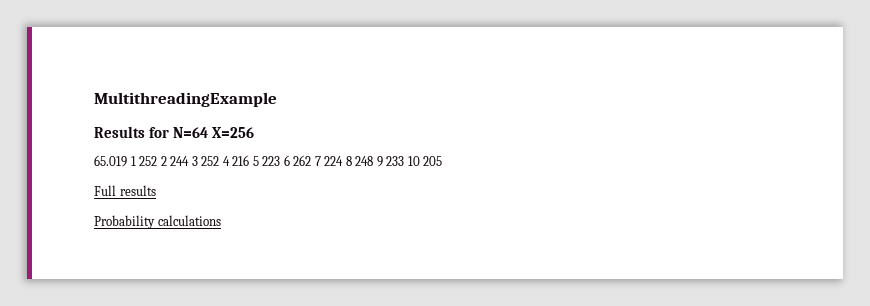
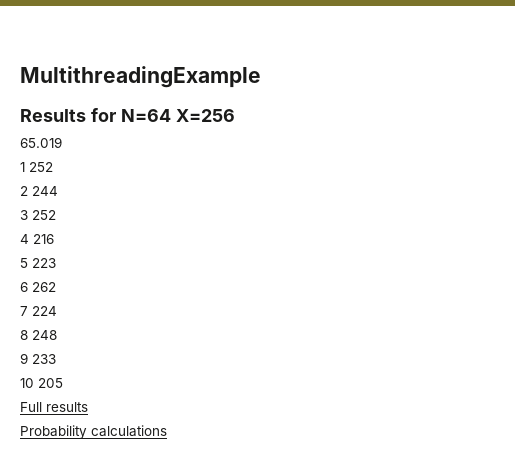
(127, 161) none -> (62, 142) //
(158, 161) none -> (53, 167) //
(190, 161) none -> (58, 191) //
(220, 161) none -> (56, 215) //
(250, 160) none -> (54, 239) //
(281, 161) none -> (56, 263) //
(312, 160) none -> (56, 287) //
(344, 161) none -> (57, 311) //
(374, 161) none -> (57, 335) //
(405, 161) none -> (56, 359) //

